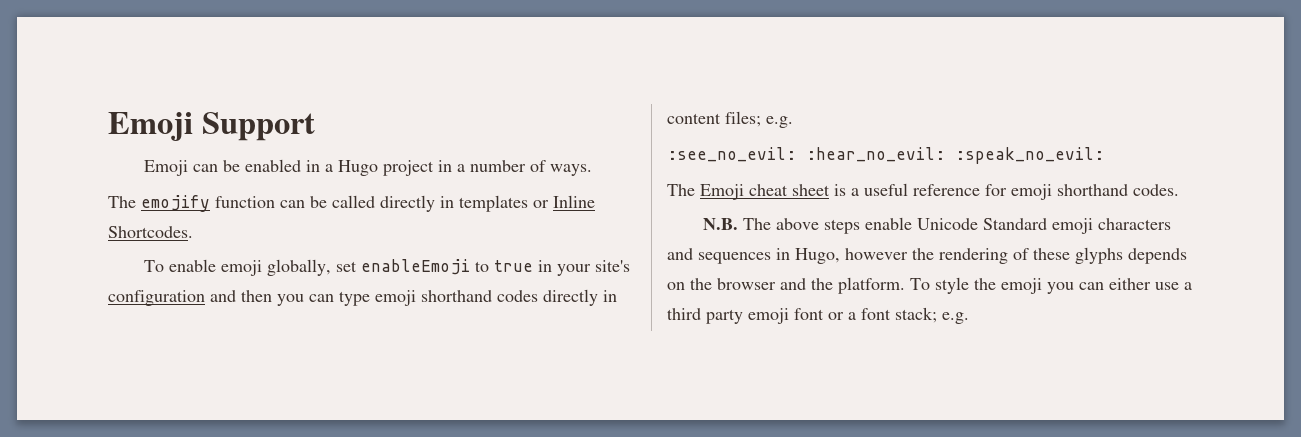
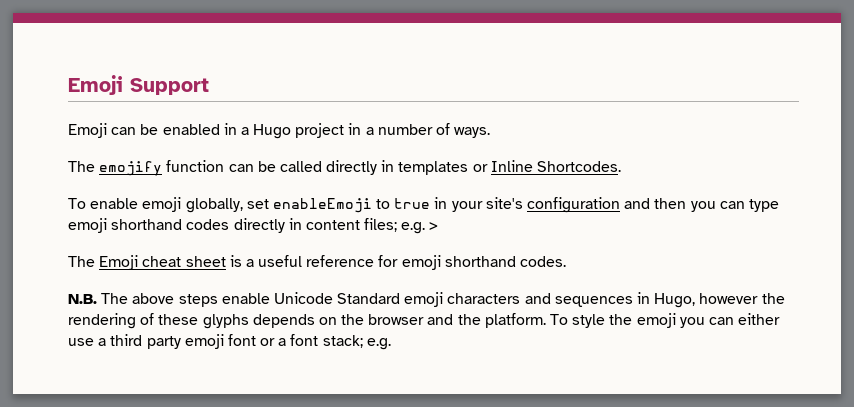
[667,147,1104,164] // :see_no_evil: :hear_no_evil: :speak_no_evil: -> [429,222,439,230] >

